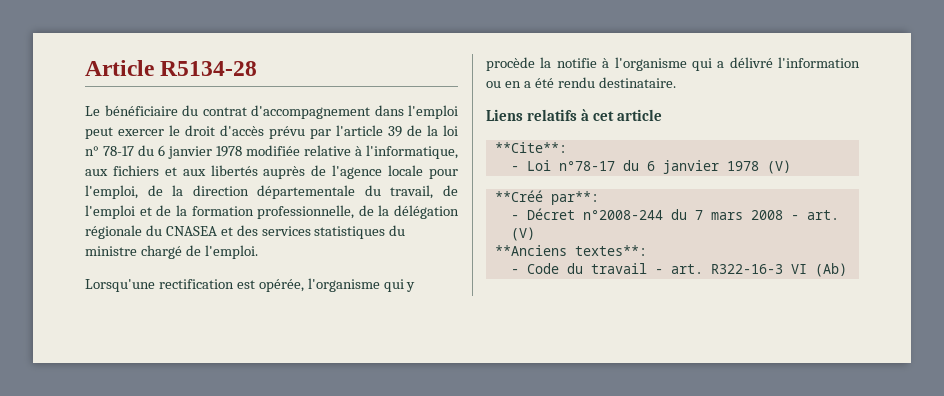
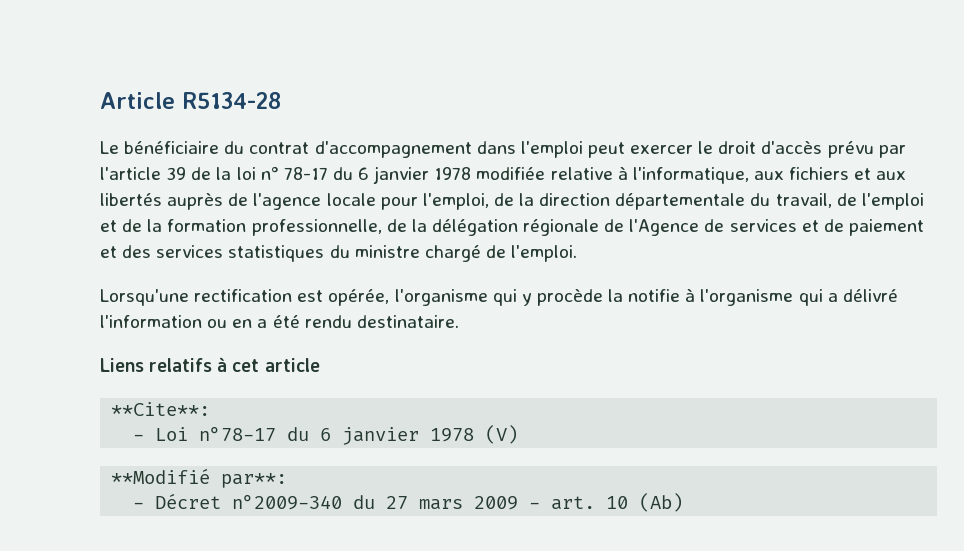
[145,225,217,236] du CNASEA -> [604,219,924,236] de l'Agence de services et de paiement
[494,190,543,202] **Créé -> [111,468,211,484] **Modifié
[582,209,839,220] [510,227,535,241] [494,245,647,256] [510,263,807,274] n°2008-244 du 7 mars 2008 - art. (V) // **Anciens textes**: // - Code du travail - art. R322-16-3 VI -> [232,494,629,510] n°2009-340 du 27 mars 2009 - art. 10

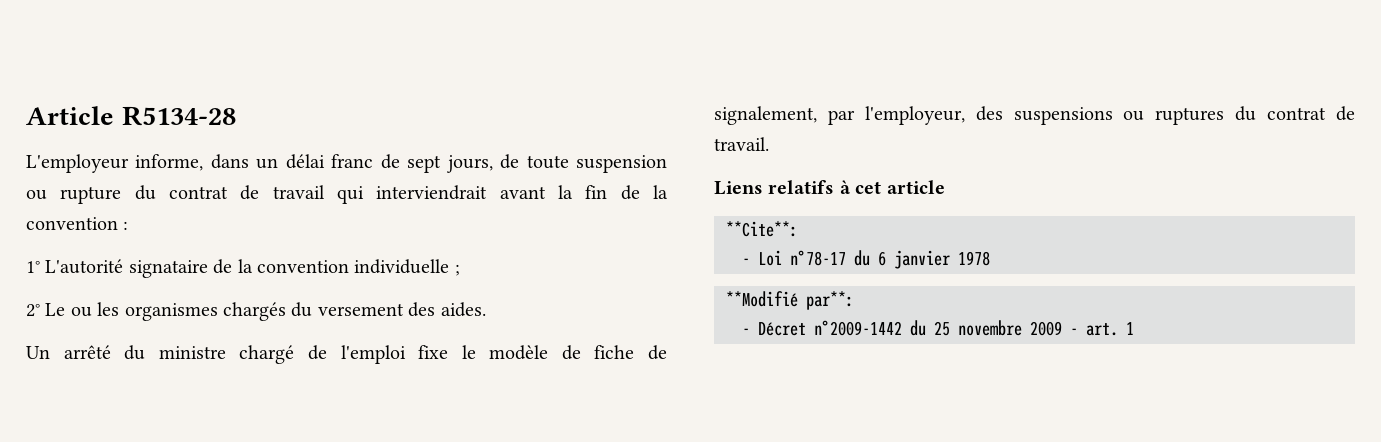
[100,141,906,158] [100,166,907,184] [100,193,924,210] [100,219,924,236] [100,245,578,262] [100,288,898,306] [100,315,459,328] Le bénéficiaire du contrat d'accompagnement dans l'emploi peut exercer le droit d'accès prévu par l'article 39 de la loi n° 78-17 du 6 janvier 1978 modifiée relative à l'informatique, aux fichiers et aux libertés auprès de l'agence locale pour l'emploi, de la direction départementale du travail, de l'emploi et de la formation professionnelle, de la délégation régionale de l'Agence de services et de paiement et des services statistiques du ministre chargé de l'emploi. // Lorsqu'une rectification est opérée, l'organisme qui y procède la notifie à l'organisme qui a délivré l'information ou en a été rendu destinataire. -> [26,154,667,173] [26,185,669,204] [26,217,129,230] [26,259,460,278] [26,302,486,321] [26,345,668,364] [714,106,1355,125] [714,137,769,151] L'employeur informe, dans un délai franc de sept jours, de toute suspension ou rupture du contrat de travail qui interviendrait avant la fin de la convention : // 1° L'autorité signataire de la convention individuelle ; // 2° Le ou les organismes chargés du versement des aides. // Un arrêté du ministre chargé de l'emploi fixe le modèle de fiche de signalement, par l'employeur, des suspensions ou ruptures du contrat de travail.
[485,425,519,444] (V) -> (990, 258) none
[232,494,464,510] n°2009-340 du 27 mars -> [814,320,1022,336] n°2009-1442 du 25 novembre
[606,493,684,512] 10 (Ab) -> [1126,322,1134,335] 1

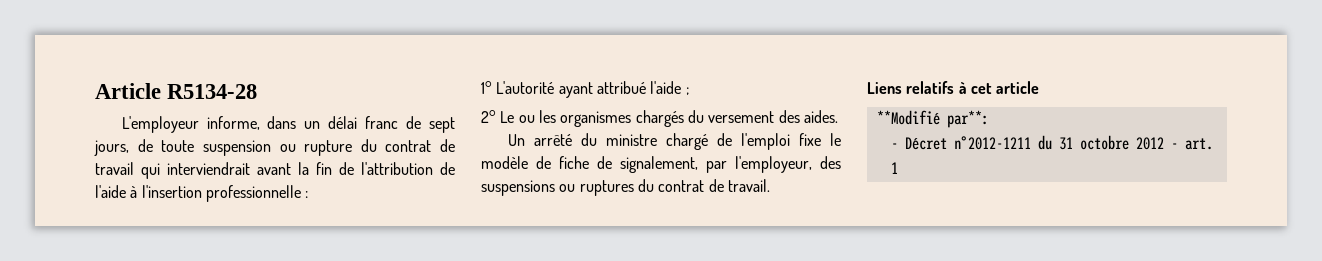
[653,185,669,199] [26,217,129,230] [26,259,450,278] la convention : // 1° L'autorité signataire de la convention individuelle -> [361,162,455,175] [95,185,309,202] [481,81,682,98] l'attribution de l'aide à l'insertion professionnelle : // 1° L'autorité ayant attribué l'aide
[726,221,798,237] [742,250,990,269] // **Cite**: // - Loi n°78-17 du 6 janvier 1978 -> (1040, 87) none
[814,320,1062,336] n°2009-1442 du 25 novembre 2009 -> [953,135,1164,150] n°2012-1211 du 31 octobre 2012

